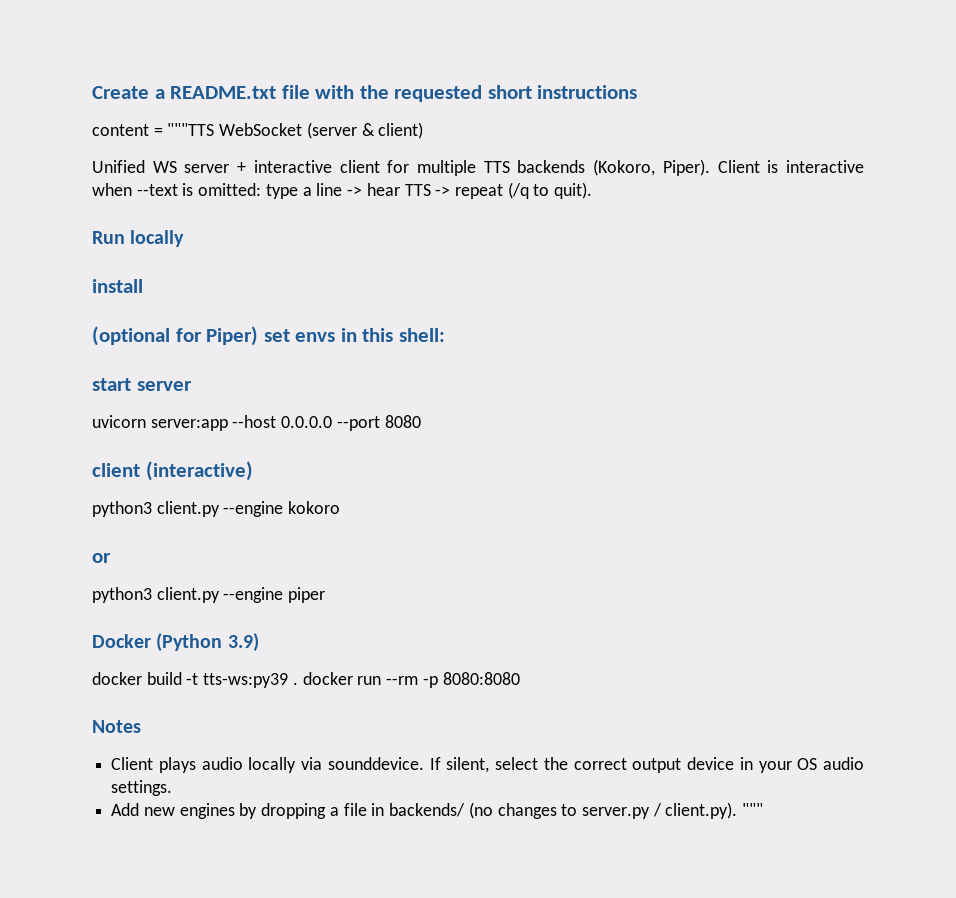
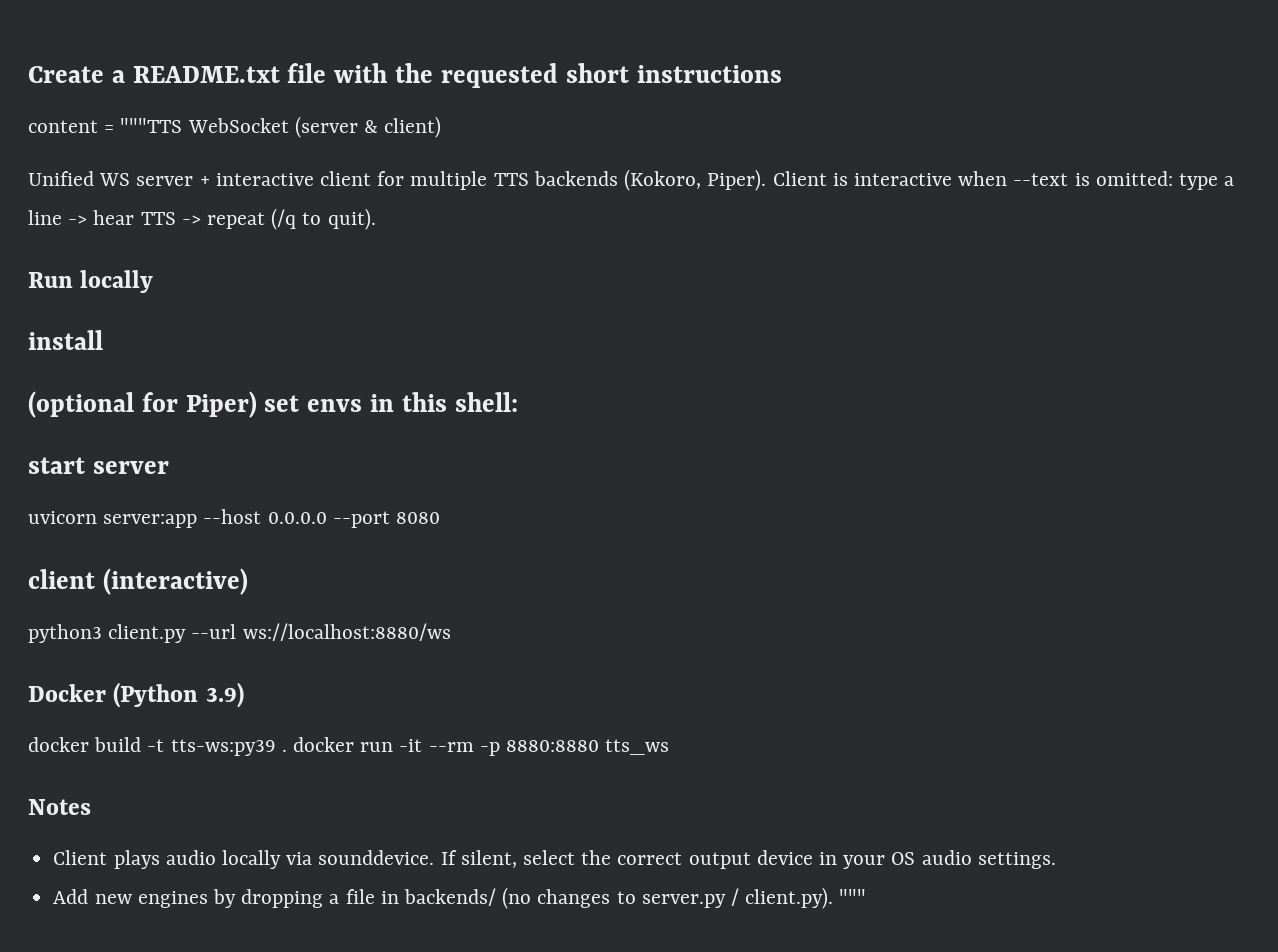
[223,501,341,517] [92,553,111,563] [92,587,326,603] --engine kokoro // or // python3 client.py --engine piper -> [191,623,451,641] --url ws://localhost:8880/ws
(382, 680) none -> [399,739,423,752] -it
[442,672,520,685] 8080:8080 -> [506,739,670,755] 8880:8880 tts_ws

